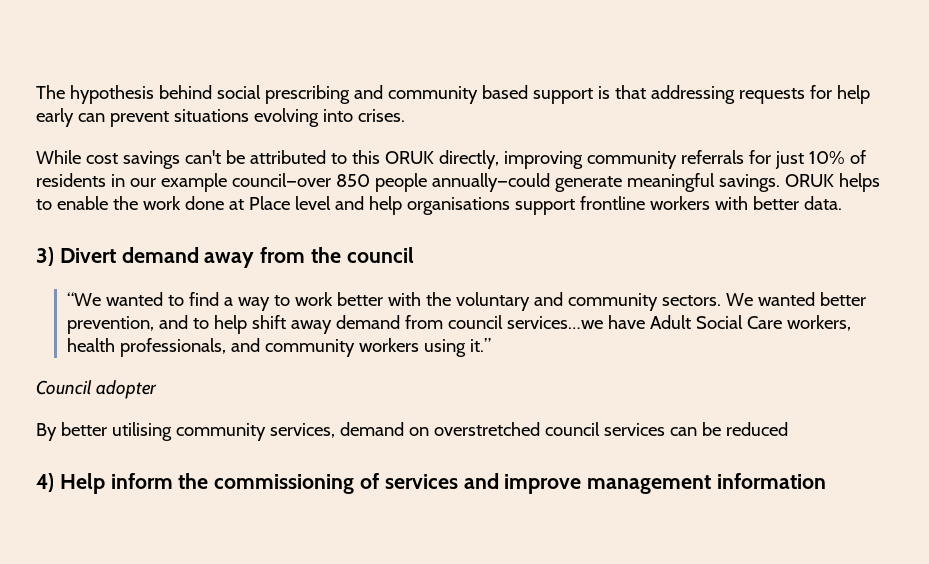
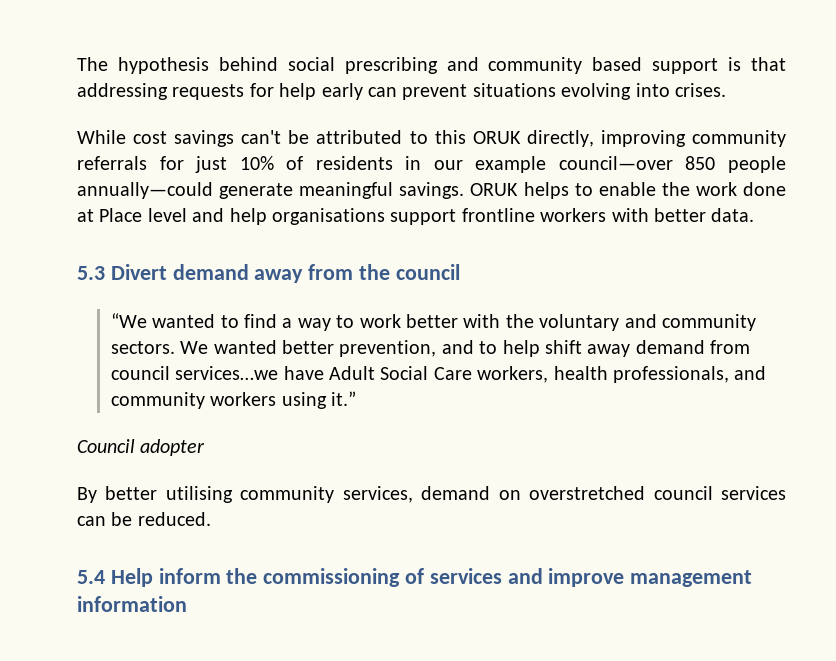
[36,247,54,266] 3) -> [77,266,105,280] 5.3
[725,422,788,436] [36,473,54,492] reduced // 4) -> [137,512,211,526] [77,570,105,584] reduced. // 5.4

